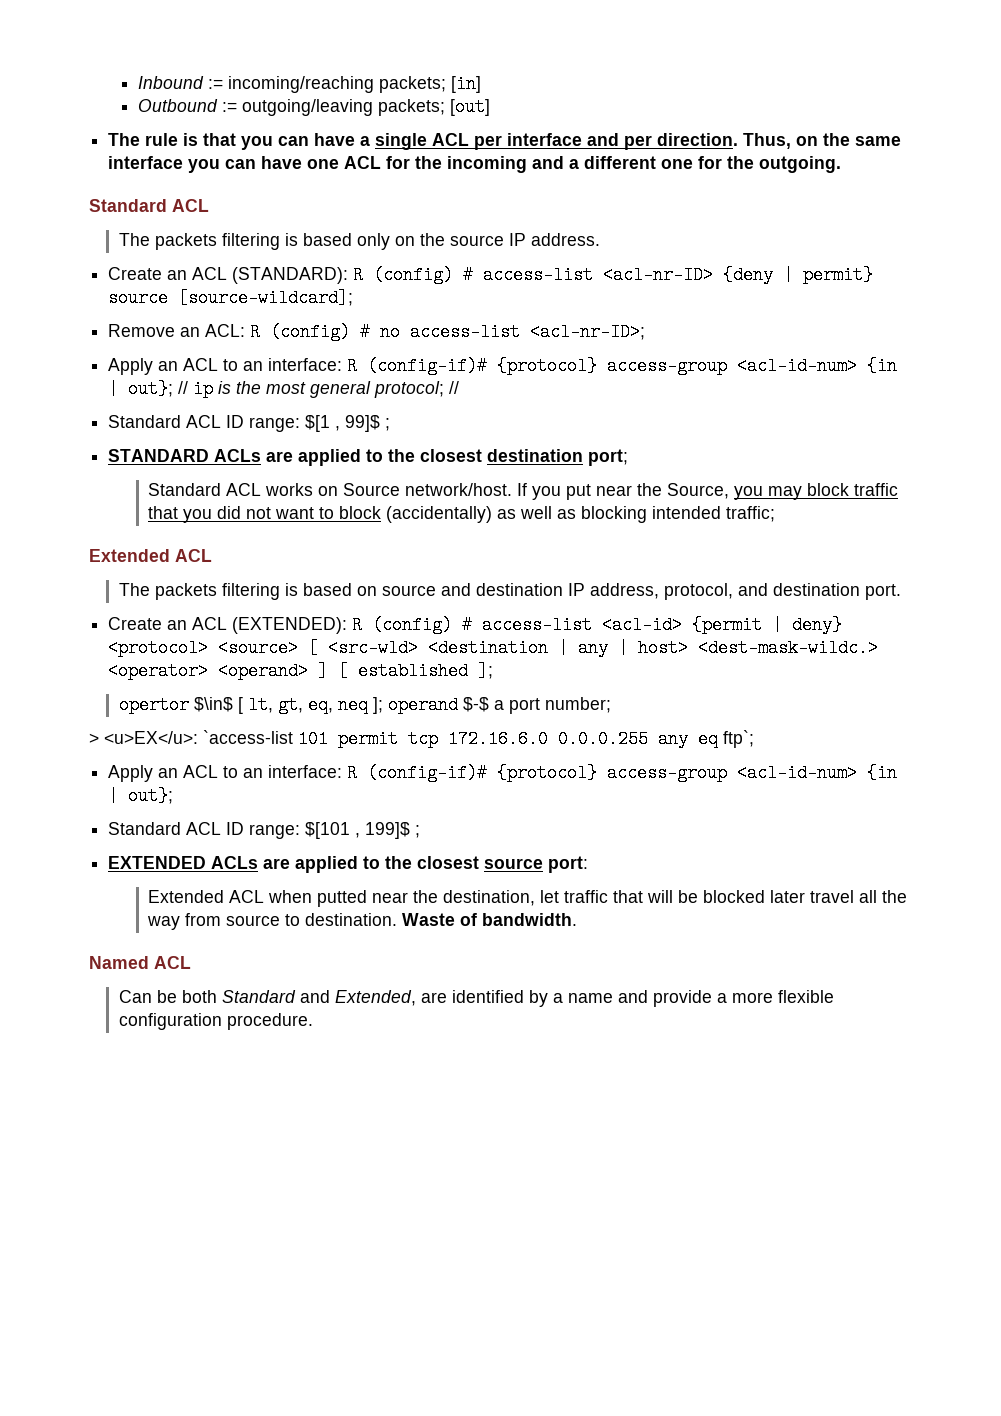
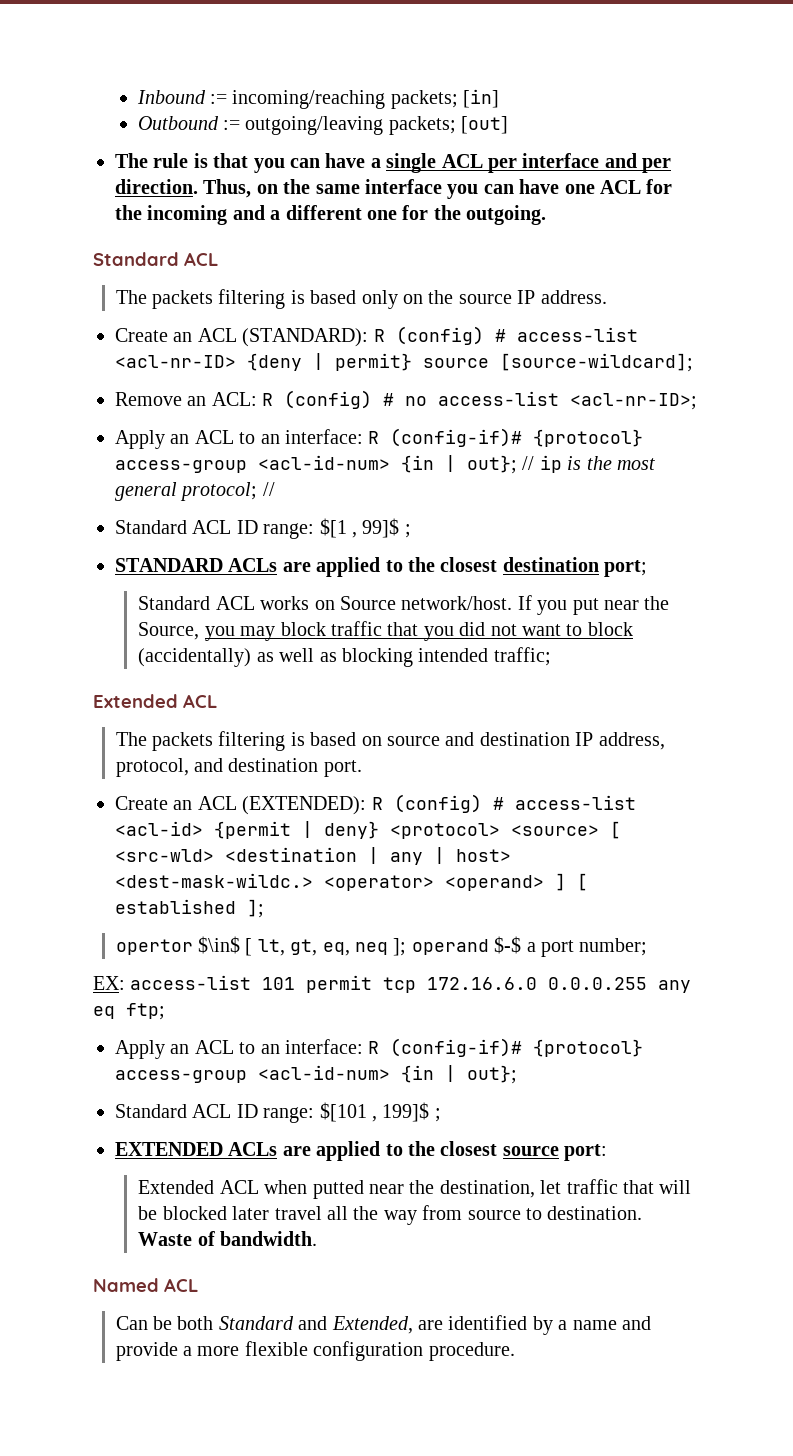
[89,730,293,744] > <u>EX</u>: `access-list -> [93,975,252,990] EX: access-list
[723,730,754,748] ftp`; -> [126,1003,165,1020] ftp;

